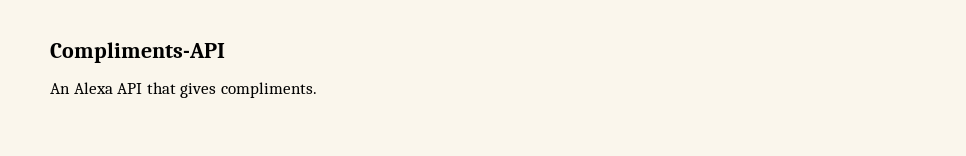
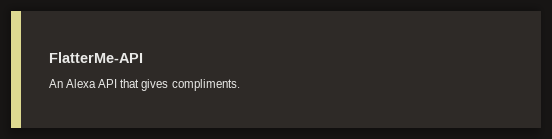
[50,42,225,63] Compliments-API -> [49,52,143,63] FlatterMe-API

